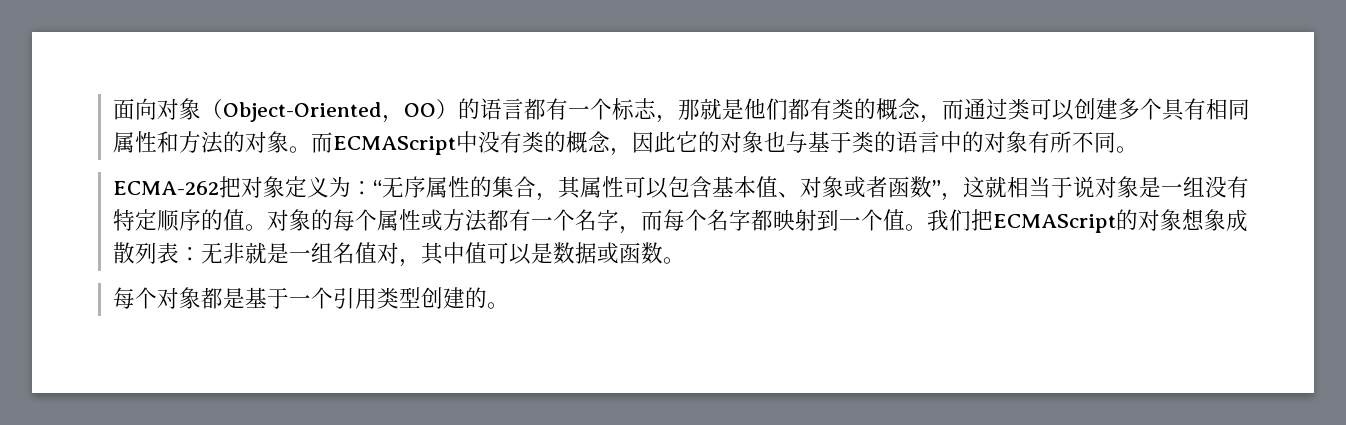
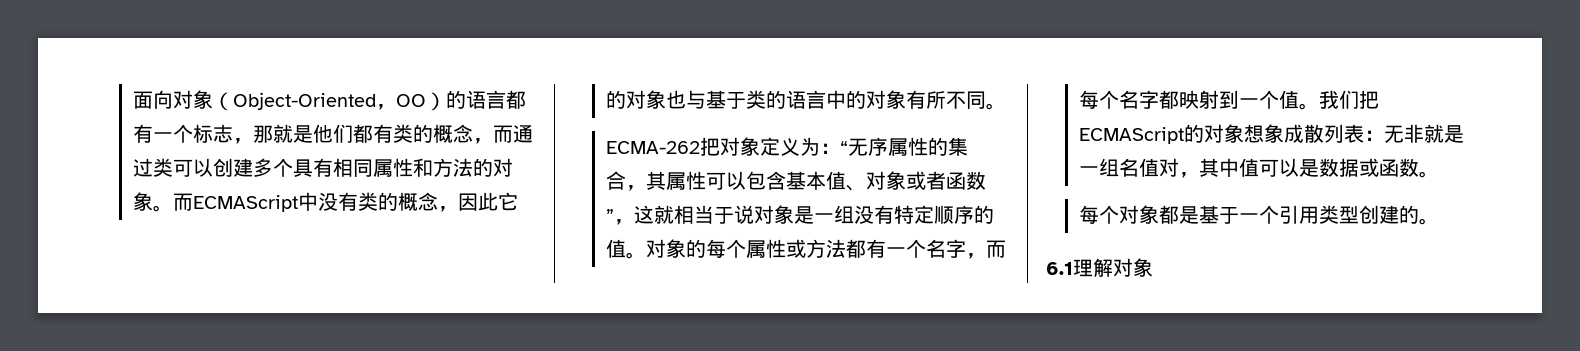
(510, 305) none -> [1046,258,1153,277] // 6.1理解对象

